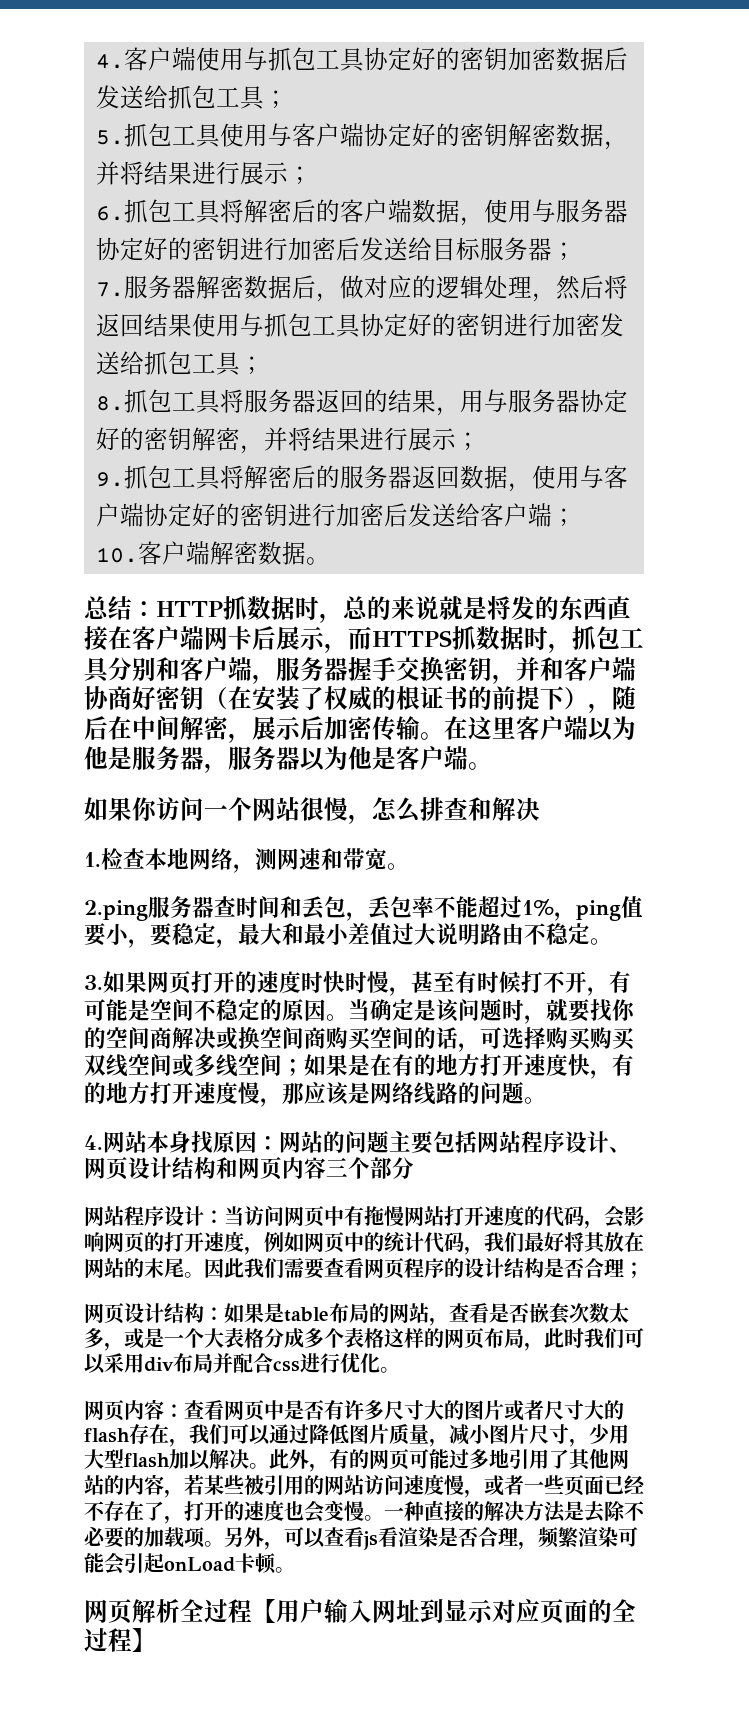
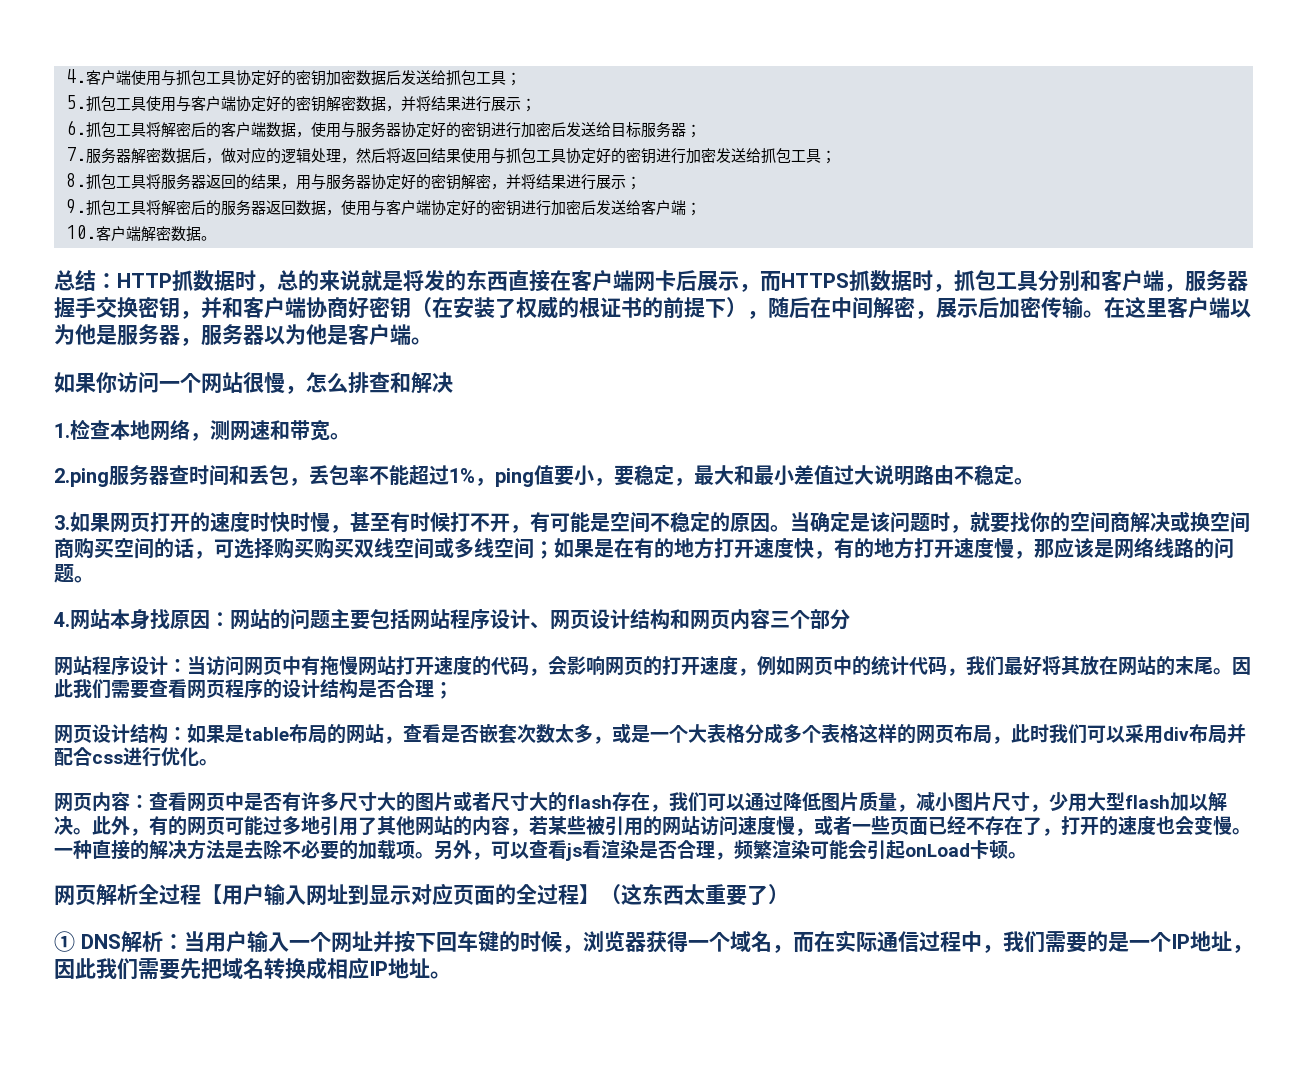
(156, 1640) none -> [600,883,789,906] [54,930,1253,953] [54,957,451,980] （这东西太重要了） // ① DNS解析：当用户输入一个网址并按下回车键的时候，浏览器获得一个域名，而在实际通信过程中，我们需要的是一个IP地址，因此我们需要先把域名转换成相应IP地址。

